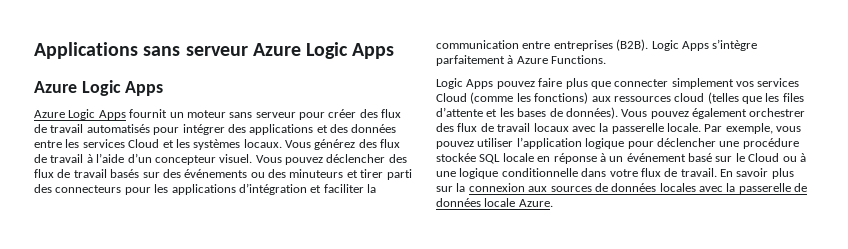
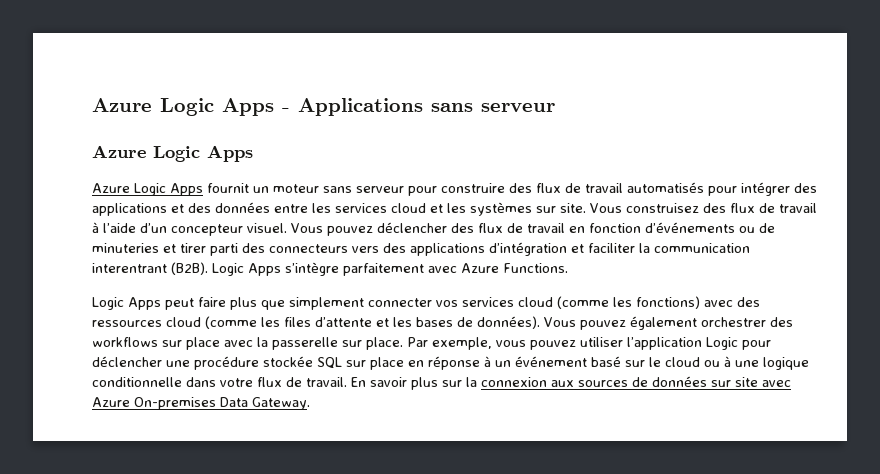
(34, 50) none -> [92,98,290,116] Azure Logic Apps -
[252,42,395,59] Azure Logic Apps -> (555, 107) none
[328,109,357,118] créer -> [441,183,505,193] construire
[128,139,160,148] Cloud -> [391,203,426,213] cloud
[243,139,356,150] locaux. Vous générez -> [536,203,699,213] sur site. Vous construisez
[110,169,344,178] basés sur des événements ou des minuteurs -> [569,222,775,233] [92,243,159,253] en fonction d’événements ou de minuteries
[124,184,169,195] pour les -> [352,243,406,253] vers des
[522,40,613,51] entre entreprises -> [92,263,167,273] interentrant
[507,55,514,64] à -> [428,266,457,273] avec
[496,81,535,89] pouvez -> [165,298,194,310] peut
[614,78,734,89] connecter simplement -> [289,297,432,310] simplement connecter
[436,93,467,102] Cloud -> [518,297,553,307] cloud
[591,92,762,104] aux ressources cloud (telles que -> [704,297,760,307] [92,316,257,329] avec des ressources cloud (comme
[457,123,701,134] flux de travail locaux avec la passerelle locale. -> [92,337,403,350] workflows sur place avec la passerelle sur place.
[585,138,625,149] logique -> [706,337,738,350] Logic
[502,153,534,162] locale -> [346,357,404,370] sur place
[748,153,780,162] Cloud -> [665,357,700,367] cloud
[659,183,808,194] [436,198,553,207] locales avec la passerelle de données locale Azure. -> [711,377,791,387] [92,397,310,410] sur site avec Azure On-premises Data Gateway.

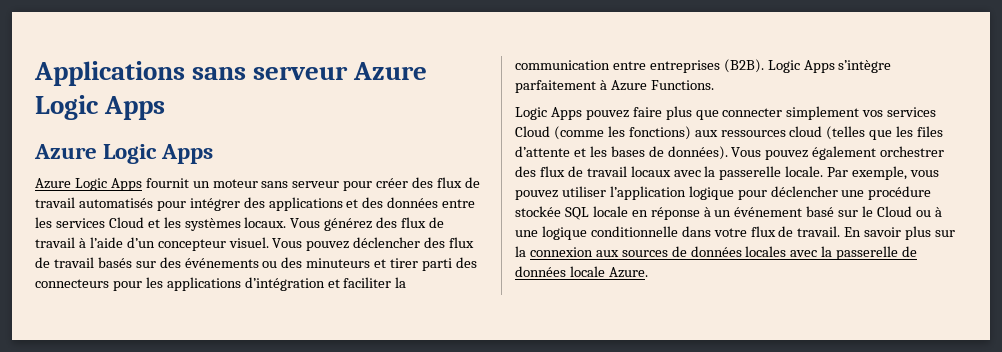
[92,98,555,116] Azure Logic Apps - Applications sans serveur -> [34,61,428,86] [35,95,166,120] Applications sans serveur Azure Logic Apps
[441,183,505,193] construire -> [376,178,409,188] créer
[391,203,426,213] cloud -> [108,217,144,228] Cloud
[536,203,699,213] sur site. Vous construisez -> [244,217,373,231] locaux. Vous générez
[569,222,775,233] [92,243,159,253] en fonction d’événements ou de minuteries -> [97,257,371,268] basés sur des événements ou des minuteurs
[352,243,406,253] vers des -> [112,277,163,291] pour les
[92,263,167,273] interentrant -> [612,60,720,73] entre entreprises
[428,266,457,273] avec -> [599,80,607,90] à
[165,298,194,310] peut -> [585,110,629,120] pouvez
[289,297,432,310] simplement connecter -> [722,106,860,120] connecter simplement
[518,297,553,307] cloud -> [515,126,550,137] Cloud
[704,297,760,307] [92,316,257,329] avec des ressources cloud (comme -> [694,126,893,140] aux ressources cloud (telles que
[92,337,403,350] workflows sur place avec la passerelle sur place. -> [539,166,824,180] flux de travail locaux avec la passerelle locale.
[706,337,738,350] Logic -> [688,186,734,200] logique
[346,357,404,370] sur place -> [592,206,628,217] locale
[665,357,700,367] cloud -> [877,206,913,217] Cloud
[711,377,791,387] [92,397,310,410] sur site avec Azure On-premises Data Gateway. -> [745,246,918,260] [515,266,648,278] locales avec la passerelle de données locale Azure.

